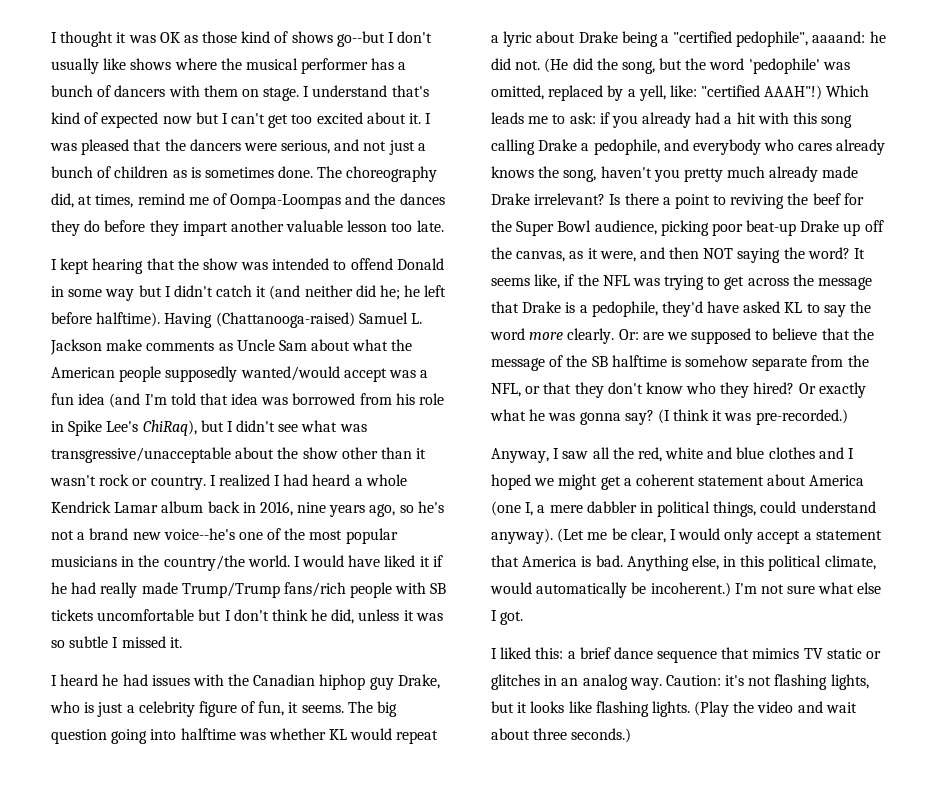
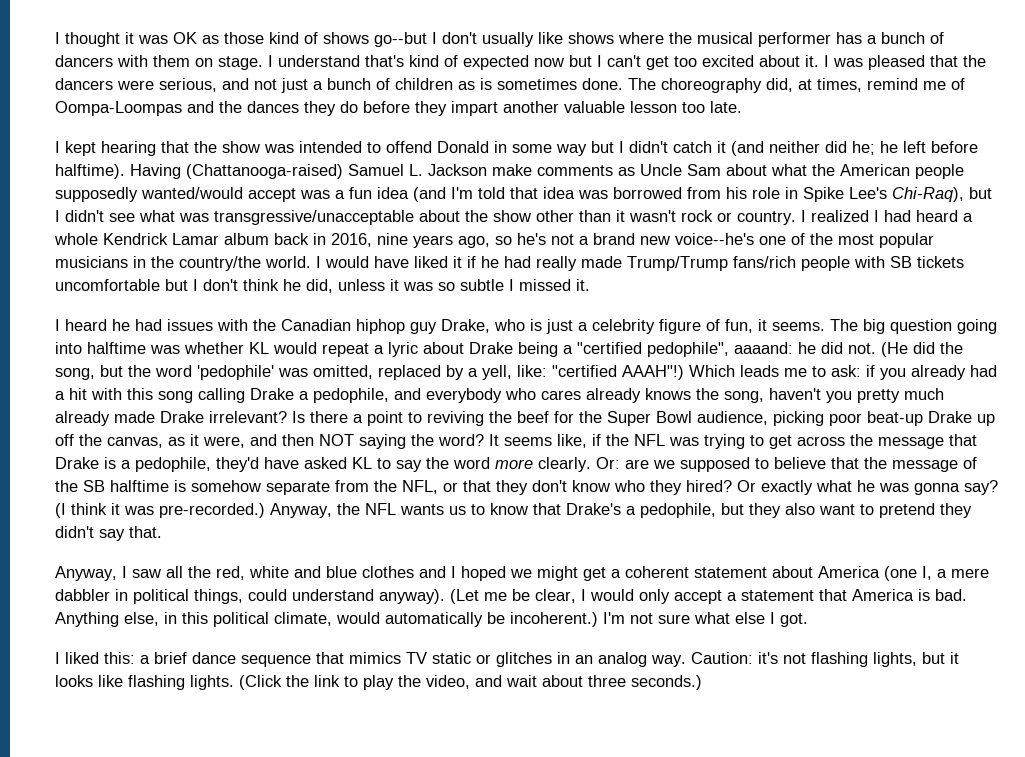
[142,420,197,436] ChiRaq), -> [892,187,964,202] Chi-Raq),
(848, 417) none -> [270,503,972,518] [55,526,162,541] Anyway, the NFL wants us to know that Drake's a pedophile, but they also want to pretend they didn't say that.
[694,701,794,717] (Play the video -> [239,675,470,690] (Click the link to play the video,

